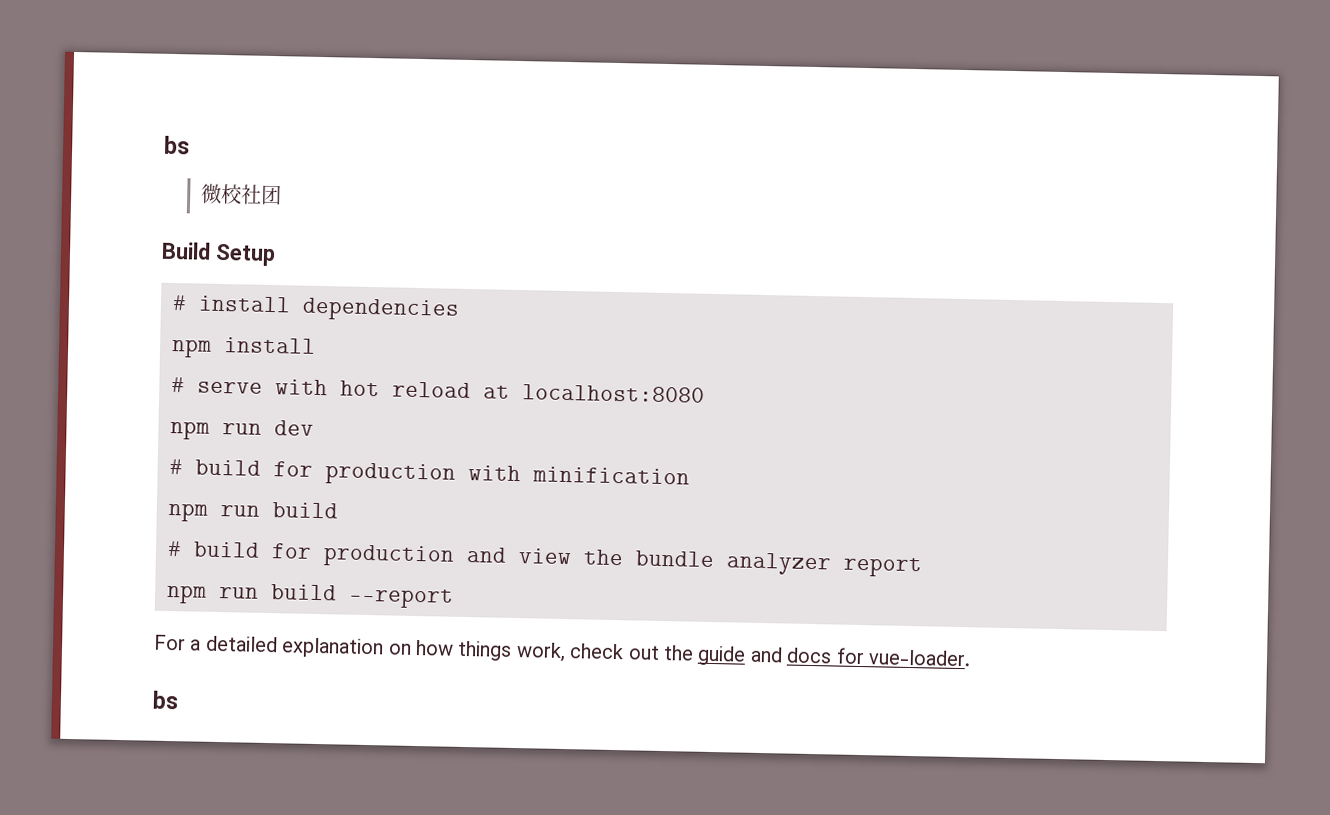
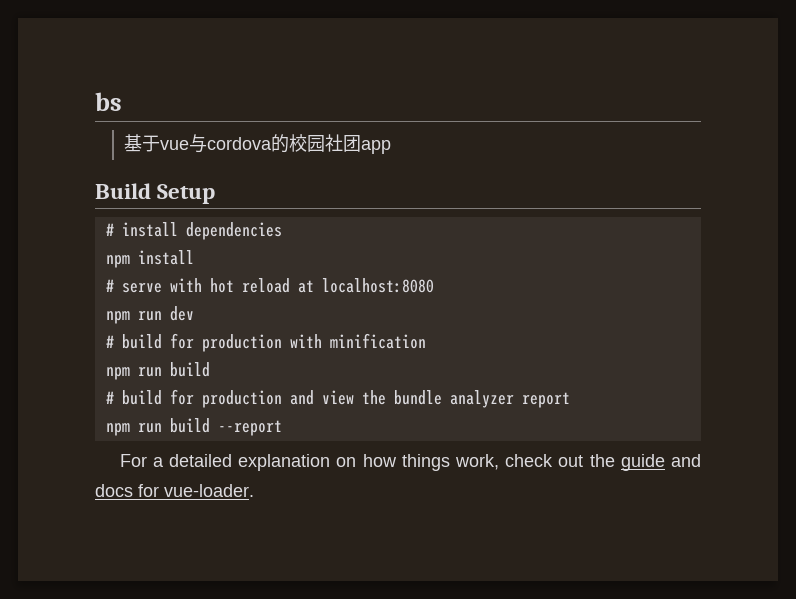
[201,183,244,205] 微校 -> [124,134,326,153] 基于vue与cordova的校园
(283, 195) none -> [361,140,392,154] app
[152,690,179,710] // bs -> (254, 490) none

